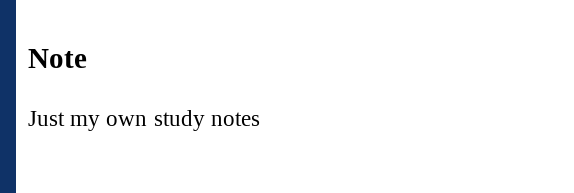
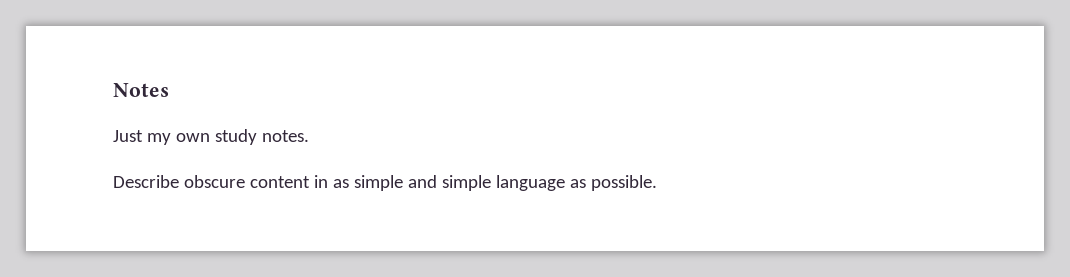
[28,49,87,68] Note -> [113,83,169,97] Notes
[210,112,260,126] notes -> [261,130,309,142] [113,175,657,191] notes. // Describe obscure content in as simple and simple language as possible.

